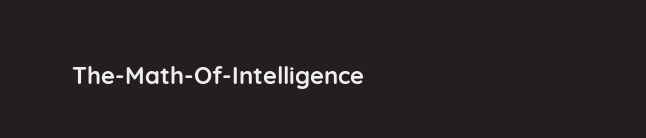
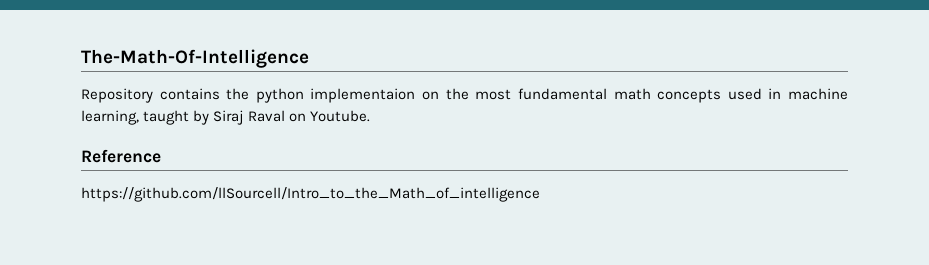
(364, 77) none -> [81,88,849,103] [81,110,371,125] [81,149,161,163] [81,187,540,202] // Repository contains the python implementaion on the most fundamental math concepts used in machine learning, taught by Siraj Raval on Youtube. // Reference // https://github.com/llSourcell/Intro_to_the_Math_of_intelligence

